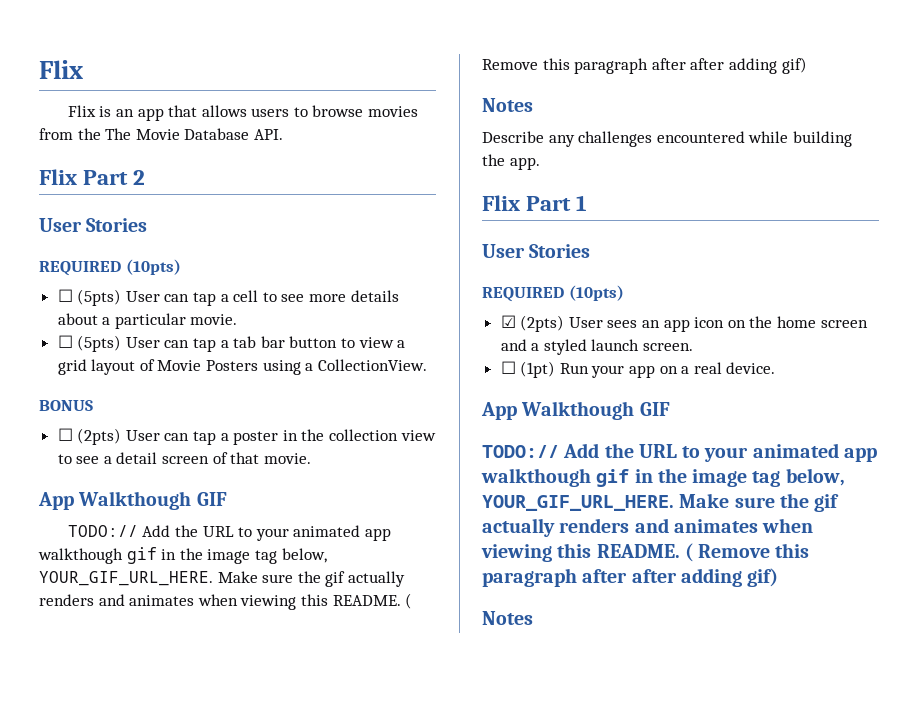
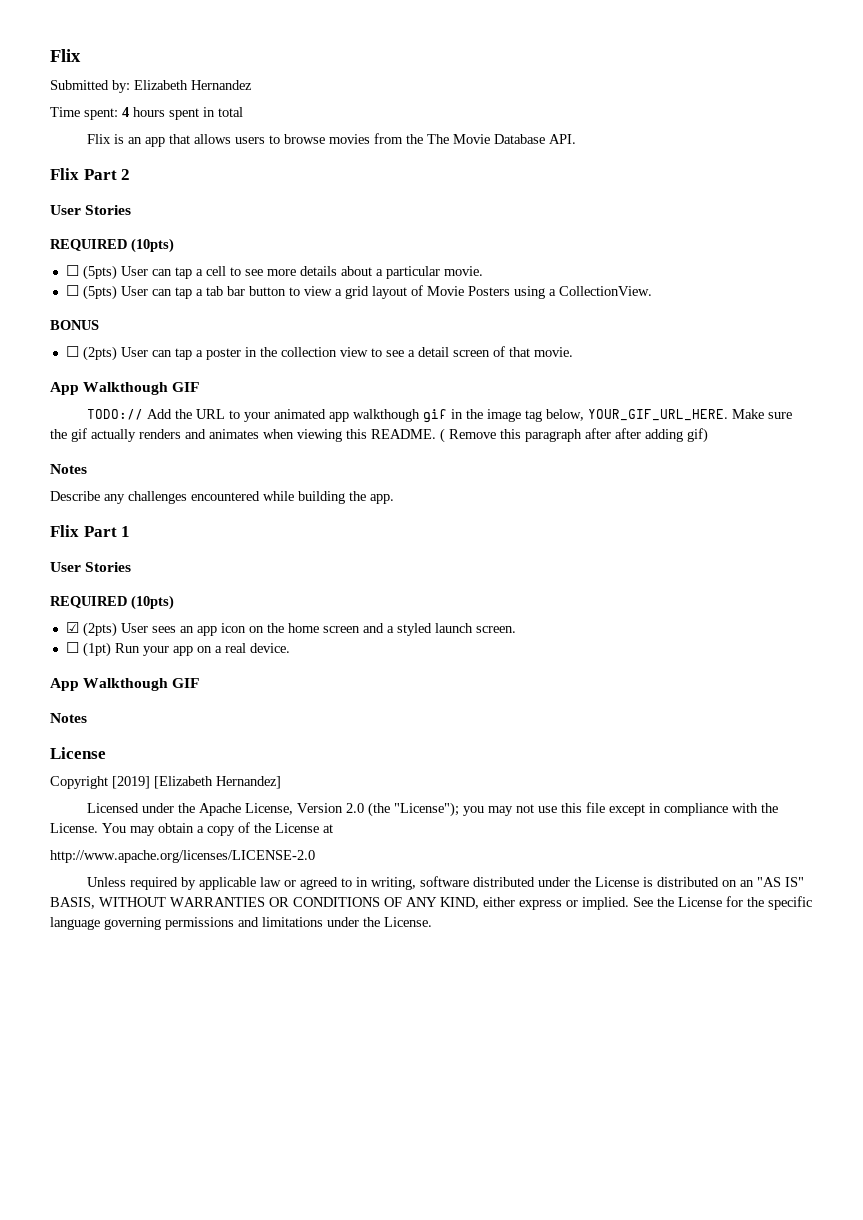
[39,60,83,79] Flix -> [50,49,81,62] [50,80,252,93] [50,107,243,120] Flix // Submitted by: Elizabeth Hernandez // Time spent: 4 hours spent in total
[482,443,877,462] [481,468,845,487] [482,493,840,512] [482,518,814,537] [481,543,810,562] [482,568,779,587] [482,611,533,625] TODO:// Add the URL to your animated app walkthough gif in the image tag below, YOUR_GIF_URL_HERE. Make sure the gif actually renders and animates when viewing this README. ( Remove this paragraph after after adding gif) // Notes -> [50,713,87,723] [50,747,106,759] [50,776,281,789] [87,802,779,817] [50,822,333,836] [50,850,315,863] [87,876,805,890] [50,896,812,910] [50,917,432,930] Notes // License // Copyright [2019] [Elizabeth Hernandez] // Licensed under the Apache License, Version 2.0 (the "License"); you may not use this file except in compliance with the License. You may obtain a copy of the License at // http://www.apache.org/licenses/LICENSE-2.0 // Unless required by applicable law or agreed to in writing, software distributed under the License is distributed on an "AS IS" BASIS, WITHOUT WARRANTIES OR CONDITIONS OF ANY KIND, either express or implied. See the License for the specific language governing permissions and limitations under the License.

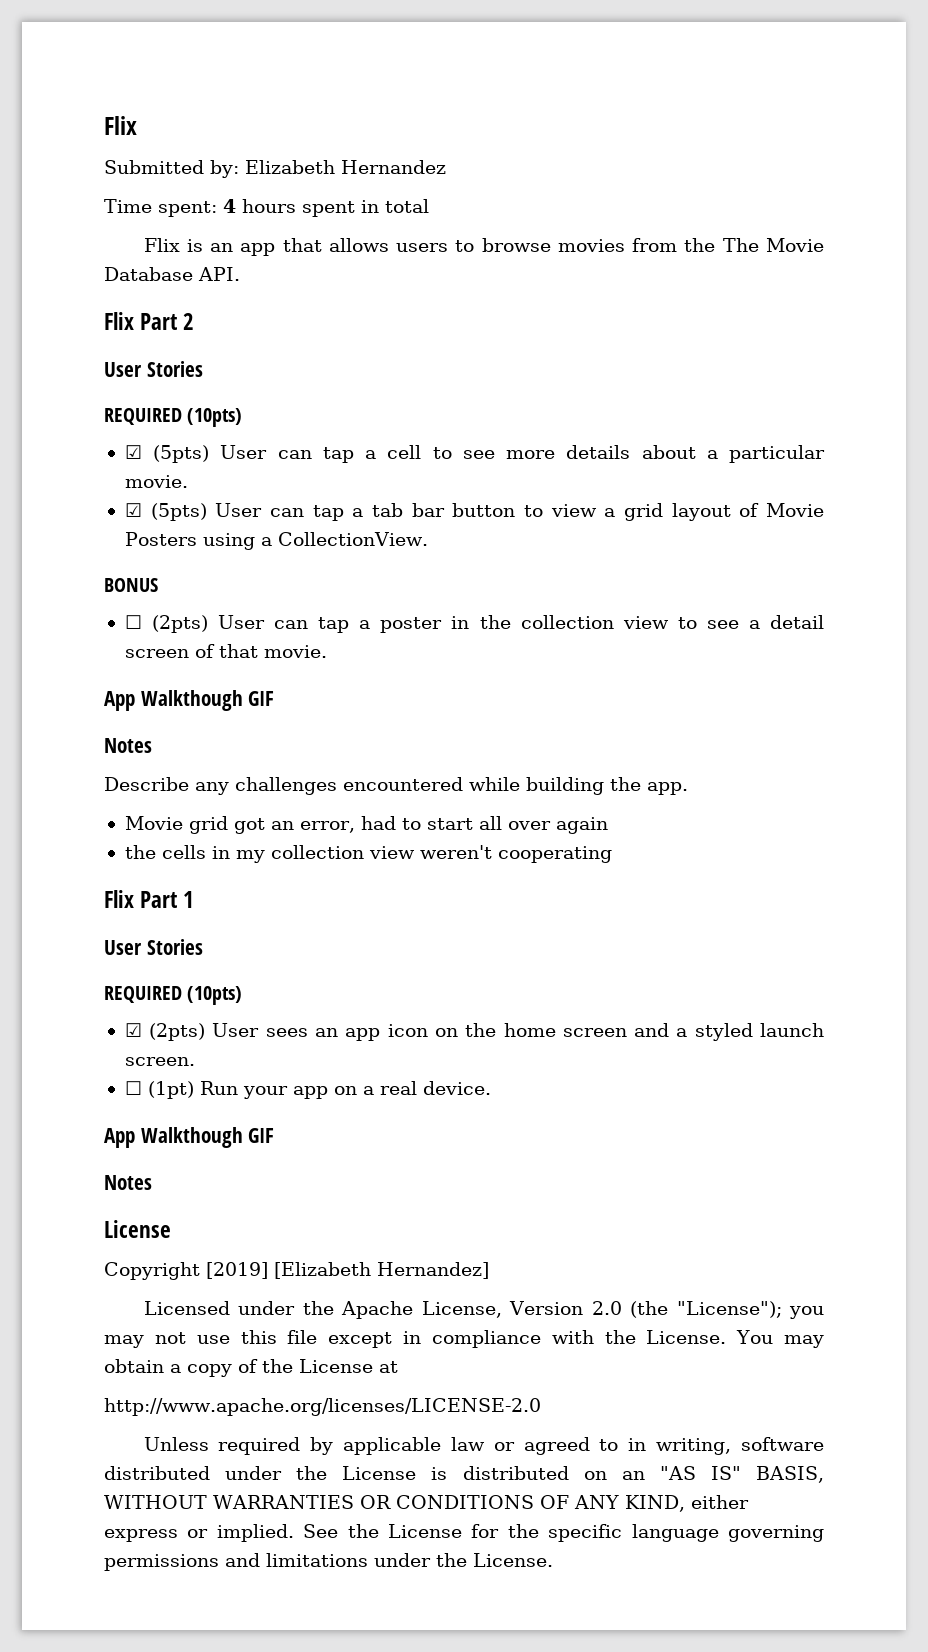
[65,265,79,276] ☐ -> [124,445,142,459] ☑
[65,285,79,296] ☐ -> [124,503,142,517] ☑
[87,409,793,423] [50,428,708,443] // TODO:// Add the URL to your animated app walkthough gif in the image tag below, YOUR_GIF_URL_HERE. Make sure the gif actually renders and animates when viewing this README. ( Remove this paragraph after after adding gif) -> (275, 698) none
(394, 499) none -> [124,816,608,834] [124,845,612,863] // Movie grid got an error, had to start all over again // the cells in my collection view weren't cooperating

